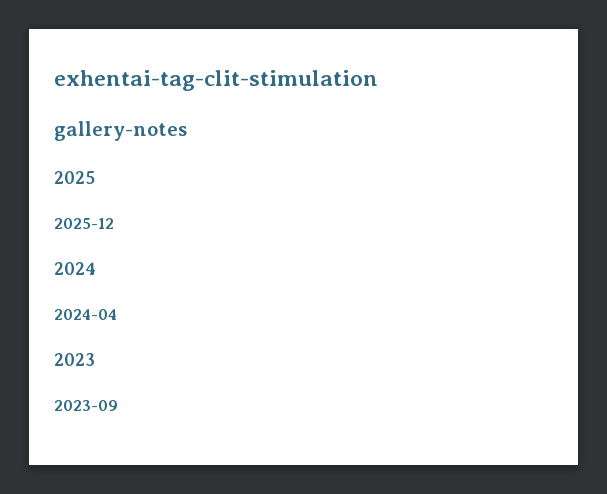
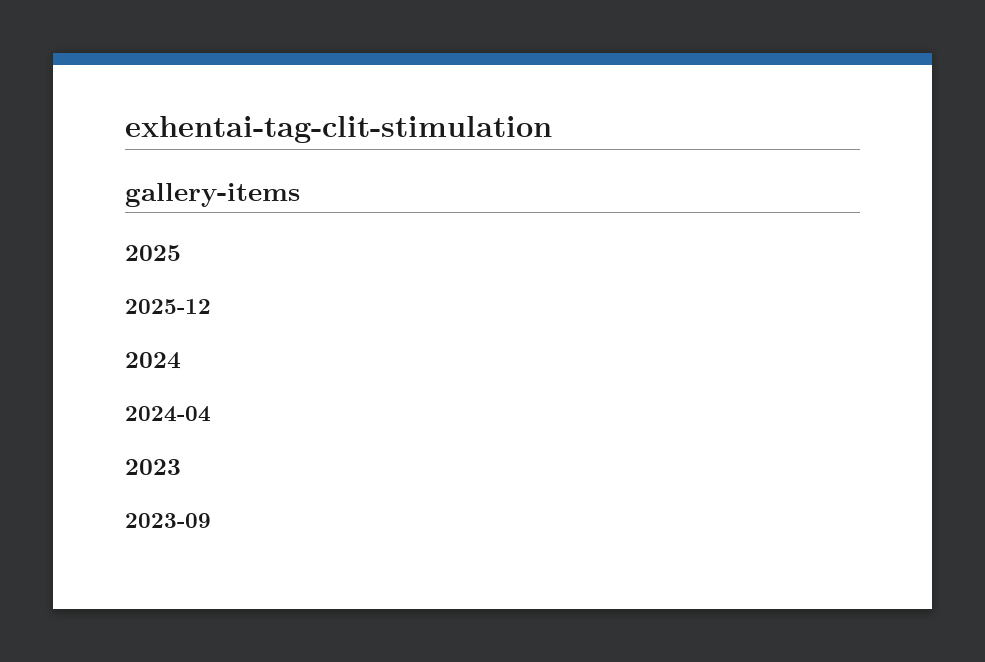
[54,121,187,141] gallery-notes -> [125,183,300,207] gallery-items

